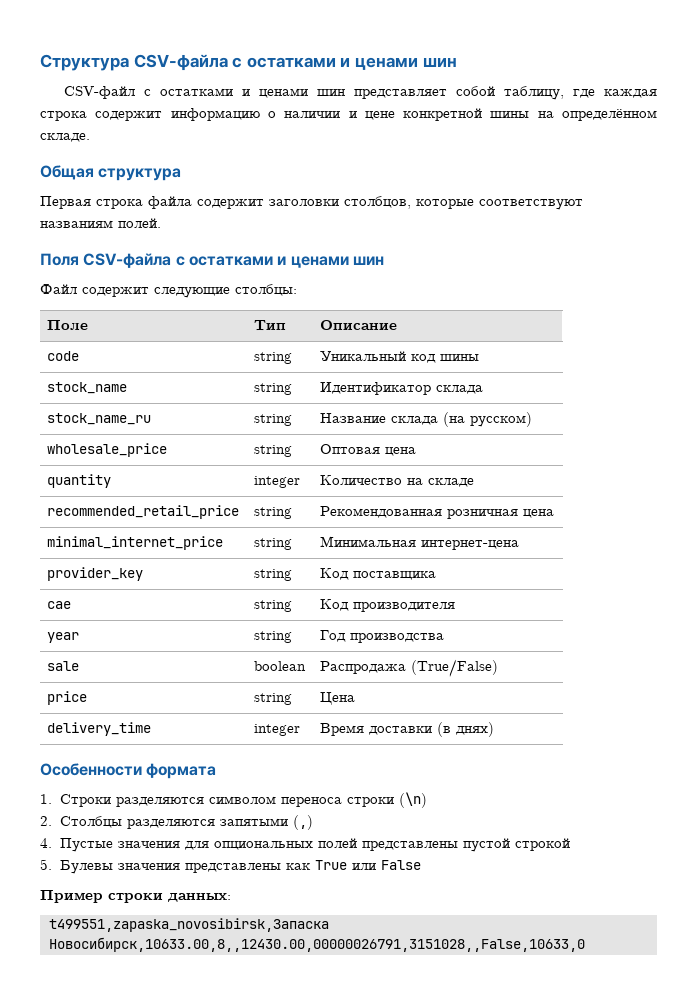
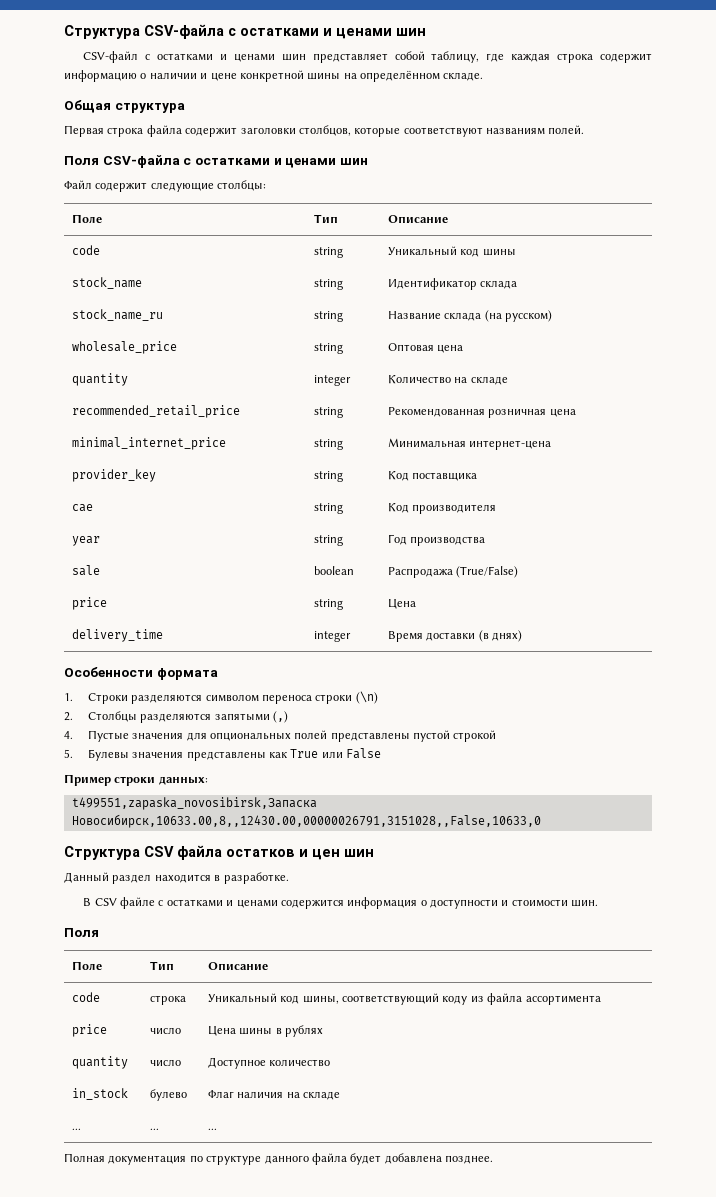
(585, 944) none -> [64,845,374,860] [64,872,289,884] [83,897,599,909] [64,928,99,937] [71,961,102,970] [149,961,174,970] [207,962,268,970] [71,992,100,1002] [149,995,186,1005] [207,993,601,1005] [71,1024,107,1037] [149,1027,181,1034] [207,1025,324,1037] [71,1056,128,1069] [149,1059,181,1066] [207,1057,331,1069] [71,1088,128,1100] [149,1089,187,1101] [207,1090,341,1100] [71,1128,81,1130] [149,1128,159,1130] [207,1128,217,1130] [64,1153,493,1165] // Структура CSV файла остатков и цен шин // Данный раздел находится в разработке. // В CSV файле с остатками и ценами содержится информация о доступности и стоимости шин. // Поля // Поле | Тип | Описание // code | строка | Уникальный код шины, соответствующий коду из файла ассортимента // price | число | Цена шины в рублях // quantity | число | Доступное количество // in_stock | булево | Флаг наличия на складе // ... | ... | ... // Полная документация по структуре данного файла будет добавлена позднее.

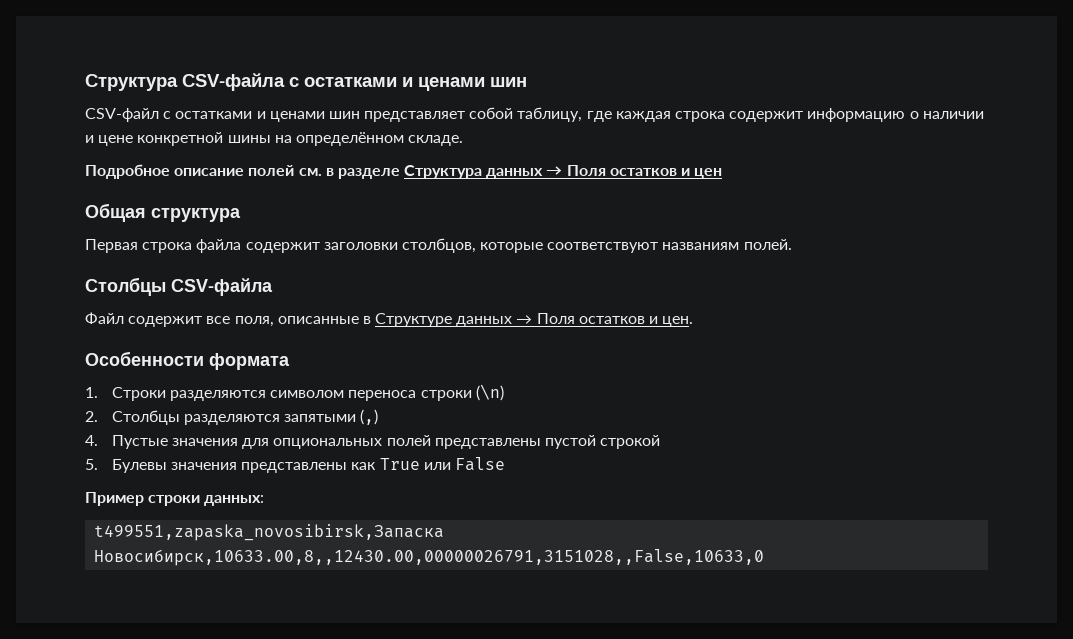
(484, 76) none -> [85,164,723,179] // Подробное описание полей см. в разделе Структура данных → Поля остатков и цен
[64,155,368,168] [64,180,267,192] [71,214,102,223] [313,214,338,223] [387,215,448,223] [71,245,100,255] [313,247,343,258] [387,246,516,257] [71,277,142,289] [313,279,343,290] [387,278,518,290] [71,309,163,321] [313,311,343,322] [387,310,553,322] [71,341,177,354] [313,343,343,354] [387,343,464,353] [71,373,128,386] [313,375,351,386] [387,375,508,385] [71,405,240,418] [313,407,343,418] [387,407,576,418] [71,437,226,450] [313,439,343,450] [387,438,552,450] [71,469,156,482] [313,471,343,482] [387,471,478,481] [71,504,93,512] [313,503,343,514] [387,503,497,514] [71,536,100,546] [313,535,343,546] [387,534,486,546] [71,565,100,576] [313,566,354,575] [387,566,519,578] [71,597,107,610] [313,599,343,610] [387,599,416,609] [71,629,163,642] [313,631,351,642] [387,630,523,642] Поля CSV-файла с остатками и ценами шин // Файл содержит следующие столбцы: // Поле | Тип | Описание // code | string | Уникальный код шины // stock_name | string | Идентификатор склада // stock_name_ru | string | Название склада (на русском) // wholesale_price | string | Оптовая цена // quantity | integer | Количество на складе // recommended_retail_price | string | Рекомендованная розничная цена // minimal_internet_price | string | Минимальная интернет-цена // provider_key | string | Код поставщика // cae | string | Код производителя // year | string | Год производства // sale | boolean | Распродажа (True/False) // price | string | Цена // delivery_time | integer | Время доставки (в днях) -> [85,277,273,296] [85,312,694,327] Столбцы CSV-файла // Файл содержит все поля, описанные в Структуре данных → Поля остатков и цен.
[64,845,374,860] [64,872,289,884] [83,897,599,909] [64,928,99,937] [71,961,102,970] [149,961,174,970] [207,962,268,970] [71,992,100,1002] [149,995,186,1005] [207,993,601,1005] [71,1024,107,1037] [149,1027,181,1034] [207,1025,324,1037] [71,1056,128,1069] [149,1059,181,1066] [207,1057,331,1069] [71,1088,128,1100] [149,1089,187,1101] [207,1090,341,1100] [71,1128,81,1130] [149,1128,159,1130] [207,1128,217,1130] [64,1153,493,1165] // Структура CSV файла остатков и цен шин // Данный раздел находится в разработке. // В CSV файле с остатками и ценами содержится информация о доступности и стоимости шин. // Поля // Поле | Тип | Описание // code | строка | Уникальный код шины, соответствующий коду из файла ассортимента // price | число | Цена шины в рублях // quantity | число | Доступное количество // in_stock | булево | Флаг наличия на складе // ... | ... | ... // Полная документация по структуре данного файла будет добавлена позднее. -> (765, 557) none

